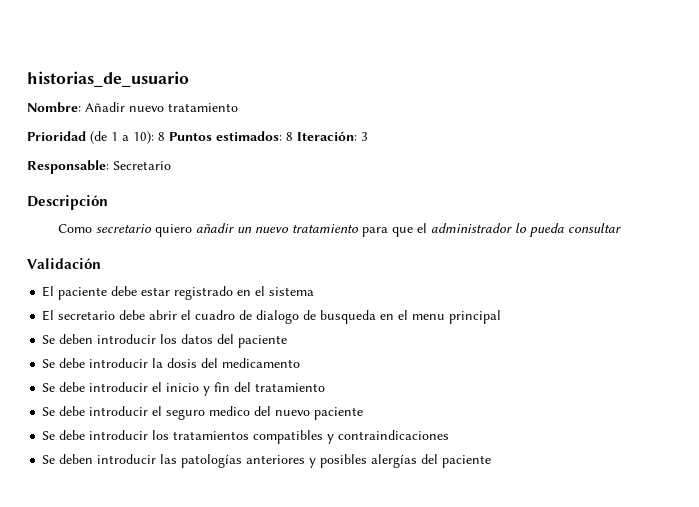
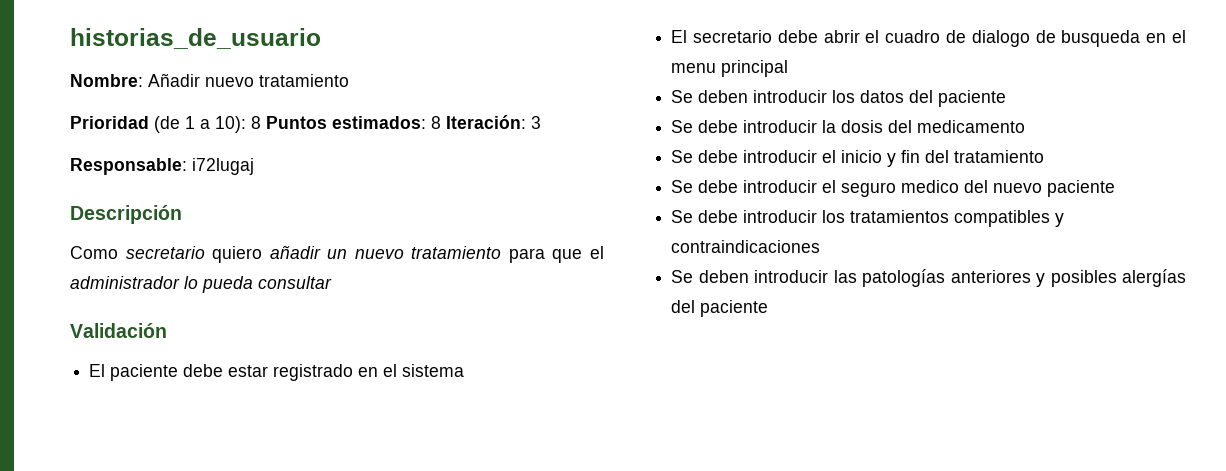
[113,161,171,170] Secretario -> [192,158,254,175] i72lugaj

